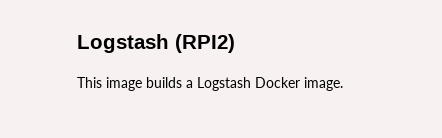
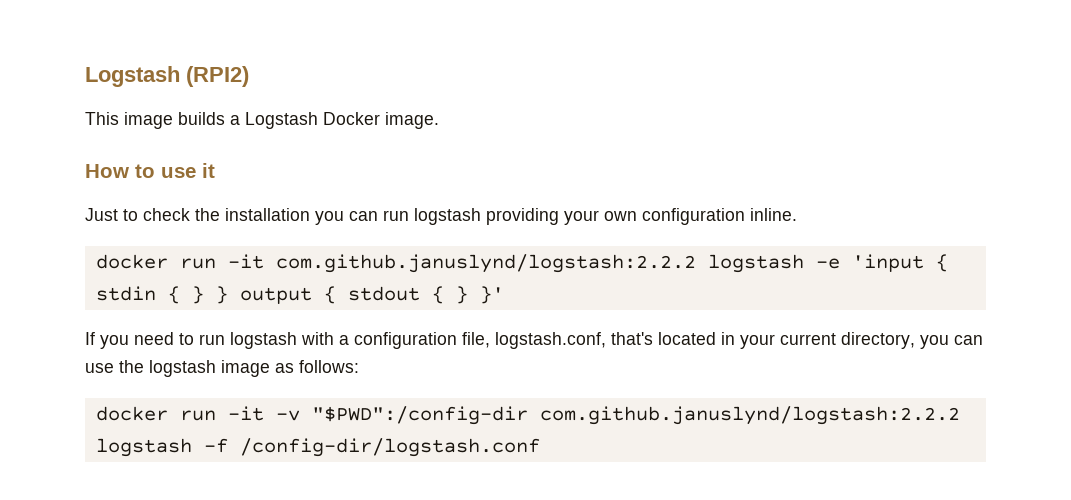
(343, 84) none -> [85,163,215,178] [85,208,797,225] [95,254,948,273] [95,286,504,304] [85,332,983,349] [85,360,359,377] [95,406,960,425] [95,438,540,457] // How to use it // Just to check the installation you can run logstash providing your own configuration inline. // docker run -it com.github.januslynd/logstash:2.2.2 logstash -e 'input { stdin { } } output { stdout { } }' // If you need to run logstash with a configuration file, logstash.conf, that's located in your current directory, you can use the logstash image as follows: // docker run -it -v "$PWD":/config-dir com.github.januslynd/logstash:2.2.2 logstash -f /config-dir/logstash.conf

